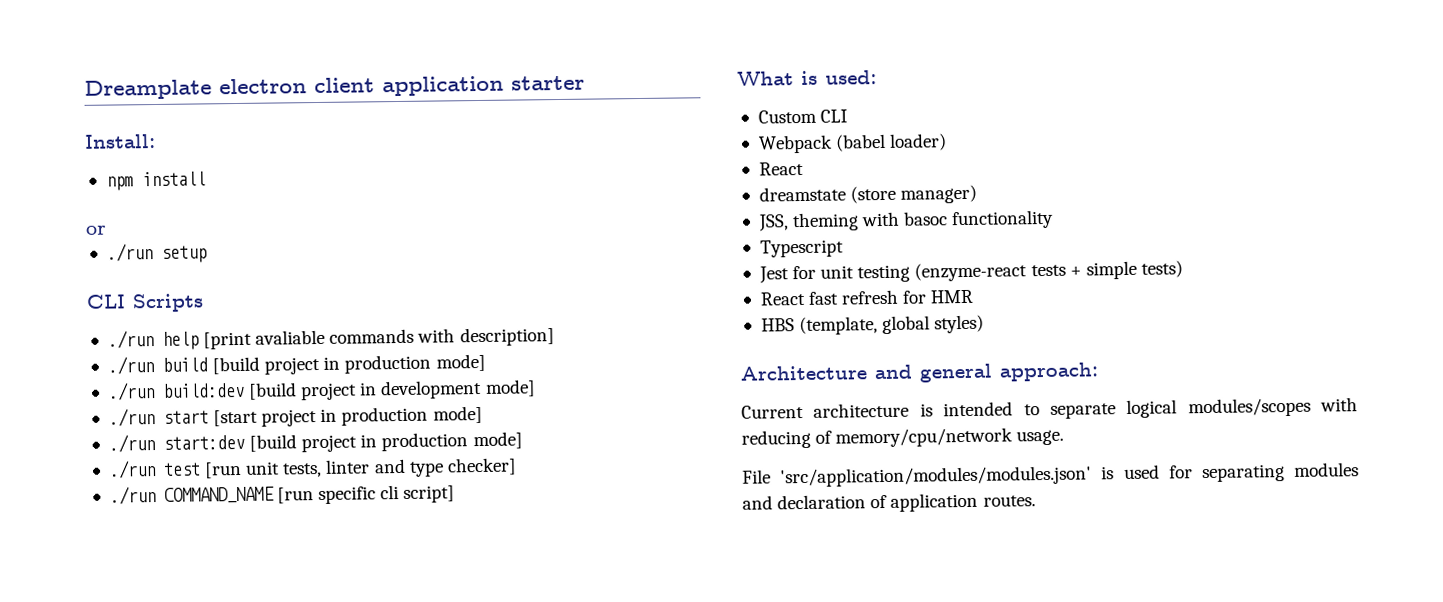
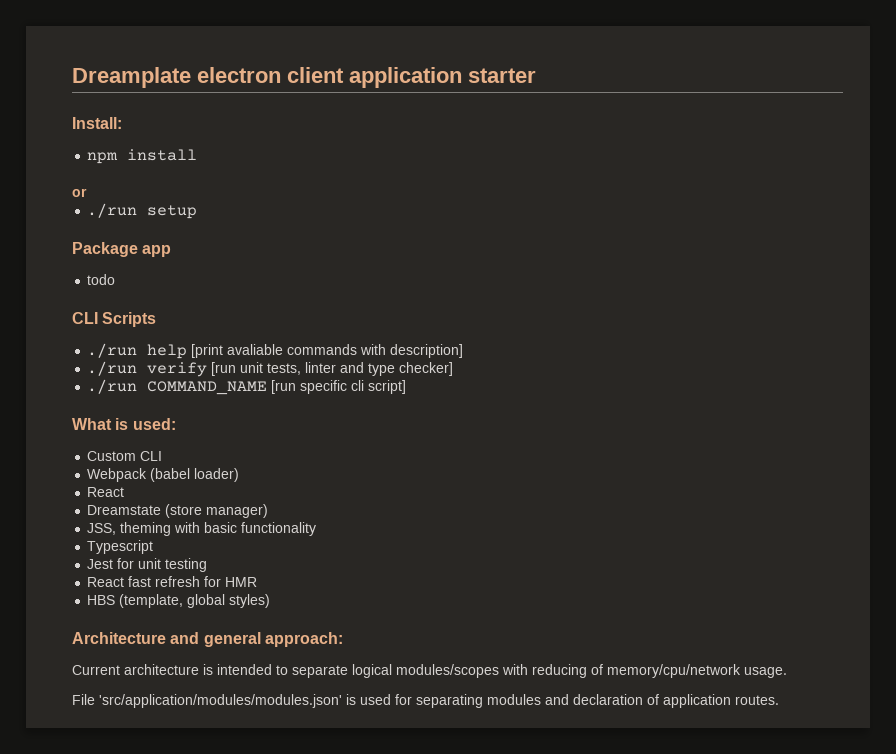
(207, 254) none -> [72,242,172,257] [87,274,116,285] // Package app // todo
[161,353,486,375] [107,379,536,401] [108,405,483,427] [108,431,523,453] [108,460,201,479] build [build project in production mode] // ./run build:dev [build project in development mode] // ./run start [start project in production mode] // ./run start:dev [build project in production mode] // ./run test -> [147,362,208,377] verify
[758,186,846,202] dreamstate -> [87,505,162,515] Dreamstate
[903,211,949,226] basoc -> [204,522,238,533] basic
[914,260,1183,282] (enzyme-react tests + simple tests) -> (208, 565) none

